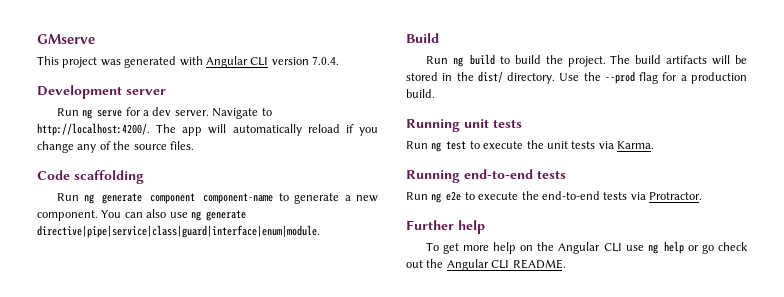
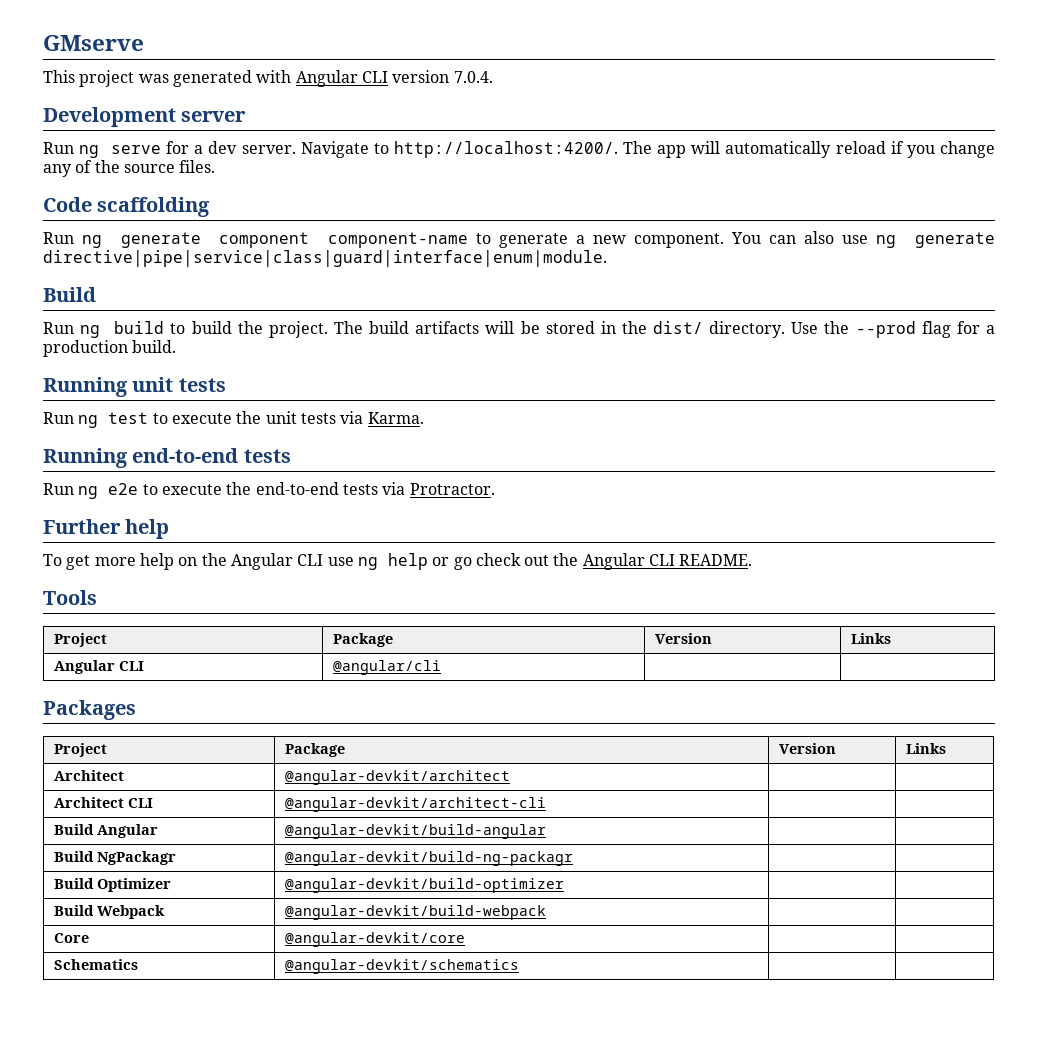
(566, 264) none -> [43,590,97,605] [53,633,107,647] [332,633,393,647] [654,633,712,644] [850,633,891,644] [53,660,144,674] [332,660,441,675] [43,700,136,720] [53,743,107,757] [284,743,345,757] [778,743,836,754] [905,743,946,754] [53,770,124,781] [284,770,510,785] [53,797,153,808] [284,797,546,812] [53,824,158,838] [284,824,546,839] [53,851,176,865] [284,851,573,866] [53,878,171,892] [284,878,564,893] [53,905,165,919] [284,905,546,920] [53,933,89,943] [284,932,465,947] [53,959,138,970] [284,959,519,974] // Tools // Project | Package | Version | Links // Angular CLI | @angular/cli | | // Packages // Project | Package | Version | Links // Architect | @angular-devkit/architect | | // Architect CLI | @angular-devkit/architect-cli | | // Build Angular | @angular-devkit/build-angular | | // Build NgPackagr | @angular-devkit/build-ng-packagr | | // Build Optimizer | @angular-devkit/build-optimizer | | // Build Webpack | @angular-devkit/build-webpack | | // Core | @angular-devkit/core | | // Schematics | @angular-devkit/schematics | |

